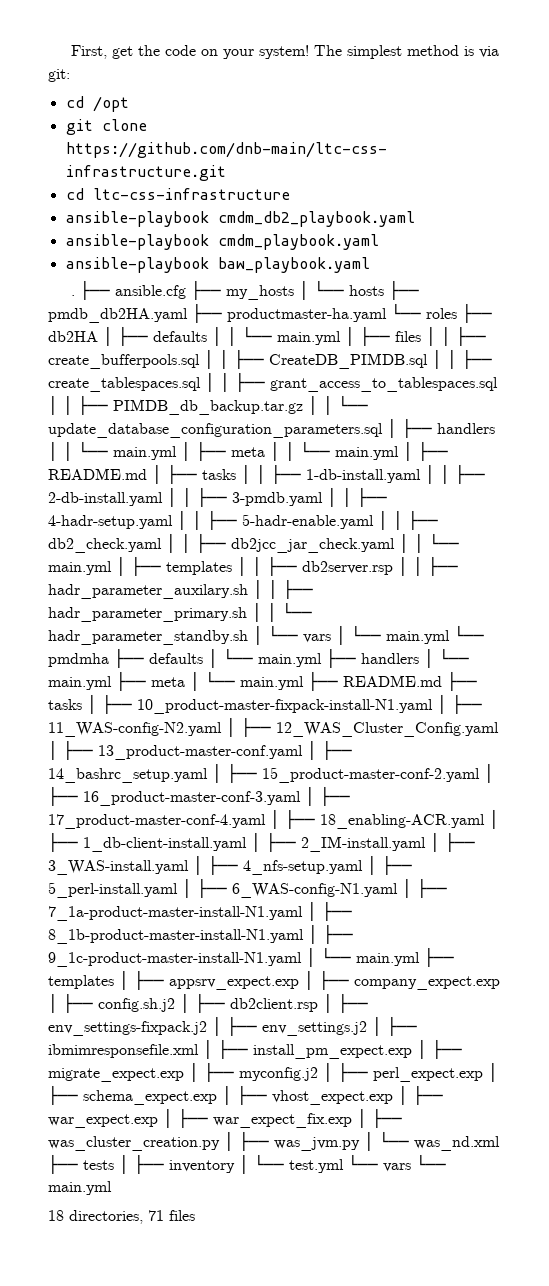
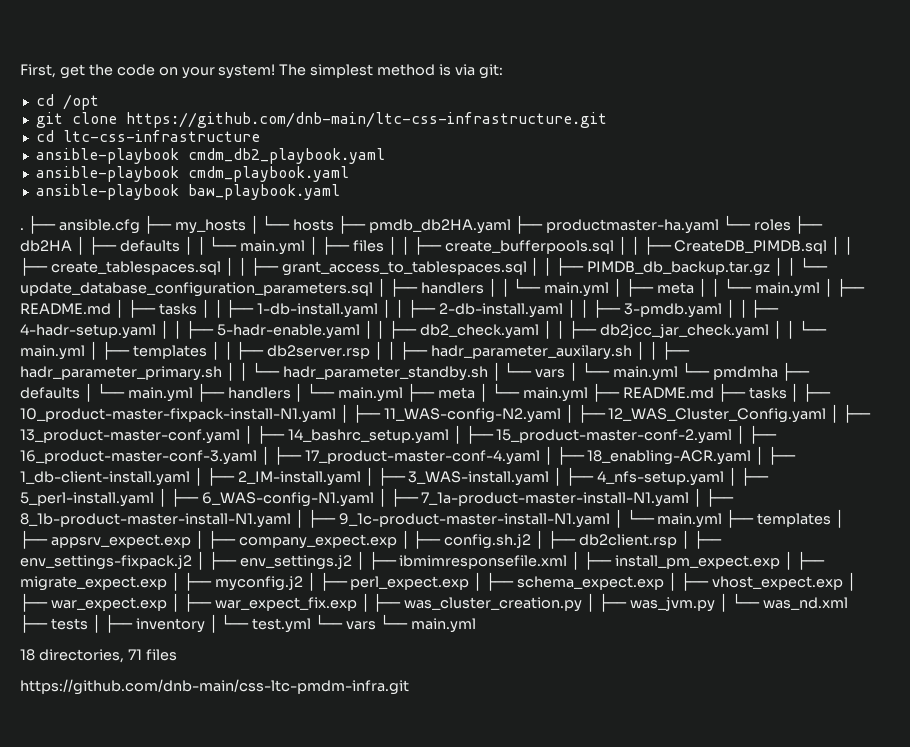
(195, 1215) none -> [20,679,409,695] // https://github.com/dnb-main/css-ltc-pmdm-infra.git

